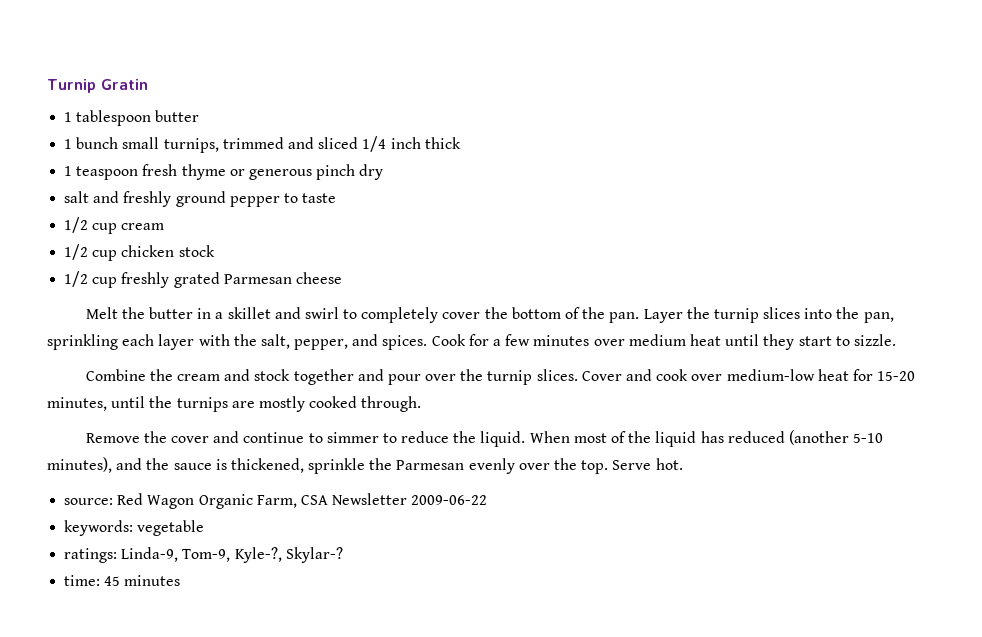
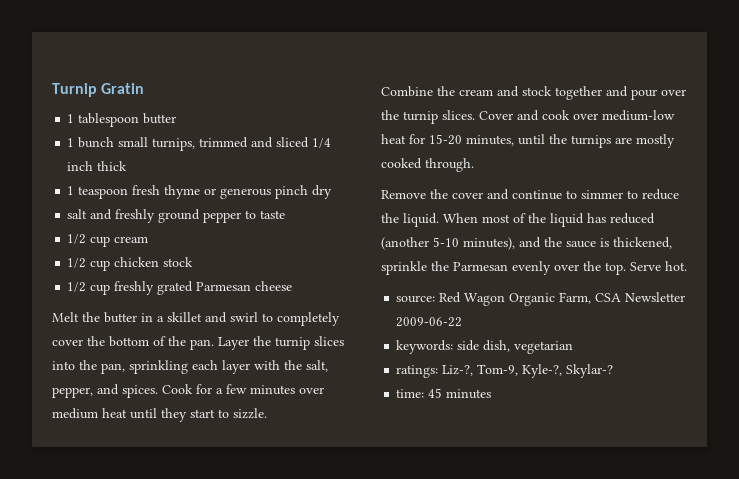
[137,520,205,536] vegetable -> [457,340,574,354] side dish, vegetarian
[121,547,179,562] Linda-9, -> [442,365,474,376] Liz-?,

